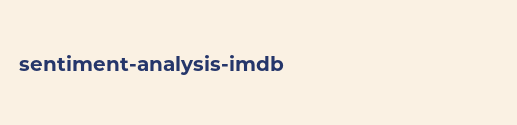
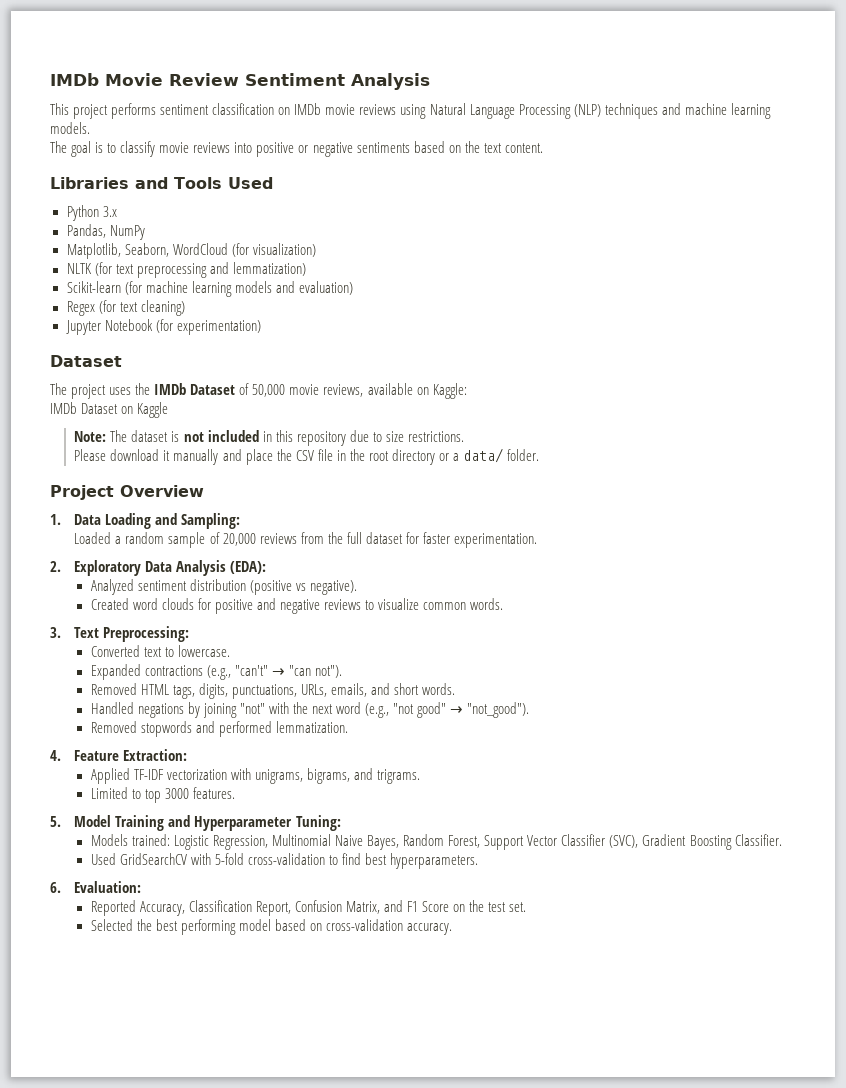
[19,55,284,75] sentiment-analysis-imdb -> [50,73,430,90] [50,103,771,119] [50,122,90,134] [50,141,543,157] [50,177,273,189] [66,205,117,221] [66,224,145,240] [66,243,316,259] [66,262,306,278] [66,281,353,297] [66,300,185,316] [65,319,261,335] [50,355,122,367] [50,383,467,399] [50,402,169,418] [74,430,464,446] [74,448,540,465] [50,485,204,500] [50,513,241,529] [74,532,537,548] [50,560,267,576] [90,579,358,595] [90,598,504,614] [50,626,190,642] [90,645,230,657] [90,664,343,680] [90,683,456,699] [90,702,530,718] [90,721,349,737] [50,749,188,761] [90,768,421,784] [90,787,236,803] [50,815,341,831] [90,834,782,850] [90,853,479,869] [50,881,142,893] [90,900,527,916] [90,919,453,935] IMDb Movie Review Sentiment Analysis // This project performs sentiment classification on IMDb movie reviews using Natural Language Processing (NLP) techniques and machine learning models. // The goal is to classify movie reviews into positive or negative sentiments based on the text content. // Libraries and Tools Used // Python 3.x // Pandas, NumPy // Matplotlib, Seaborn, WordCloud (for visualization) // NLTK (for text preprocessing and lemmatization) // Scikit-learn (for machine learning models and evaluation) // Regex (for text cleaning) // Jupyter Notebook (for experimentation) // Dataset // The project uses the IMDb Dataset of 50,000 movie reviews, available on Kaggle: // IMDb Dataset on Kaggle // Note: The dataset is not included in this repository due to size restrictions. // Please download it manually and place the CSV file in the root directory or a data/ folder. // Project Overview // 1. Data Loading and Sampling: // Loaded a random sample of 20,000 reviews from the full dataset for faster experimentation. // 2. Exploratory Data Analysis (EDA): // Analyzed sentiment distribution (positive vs negative). // Created word clouds for positive and negative reviews to visualize common words. // 3. Text Preprocessing: // Converted text to lowercase. // Expanded contractions (e.g., "can't" → "can not"). // Removed HTML tags, digits, punctuations, URLs, emails, and short words. // Handled negations by joining "not" with the next word (e.g., "not good" → "not_good"). // Removed stopwords and performed lemmatization. // 4. Feature Extraction: // Applied TF-IDF vectorization with unigrams, bigrams, and trigrams. // Limited to top 3000 features. // 5. Model Training and Hyperparameter Tuning: // Models trained: Logistic Regression, Multinomial Naive Bayes, Random Forest, Support Vector Classifier (SVC), Gradient Boosting Classifier. // Used GridSearchCV with 5-fold cross-validation to find best hyperparameters. // 6. Evaluation: // Reported Accuracy, Classification Report, Confusion Matrix, and F1 Score on the test set. // Selected the best performing model based on cross-validation accuracy.

